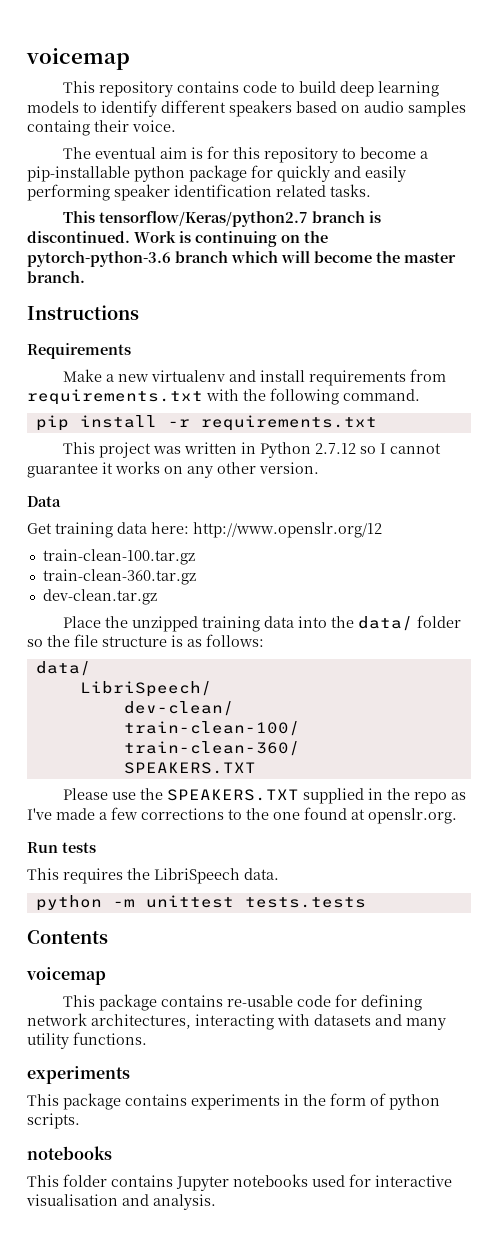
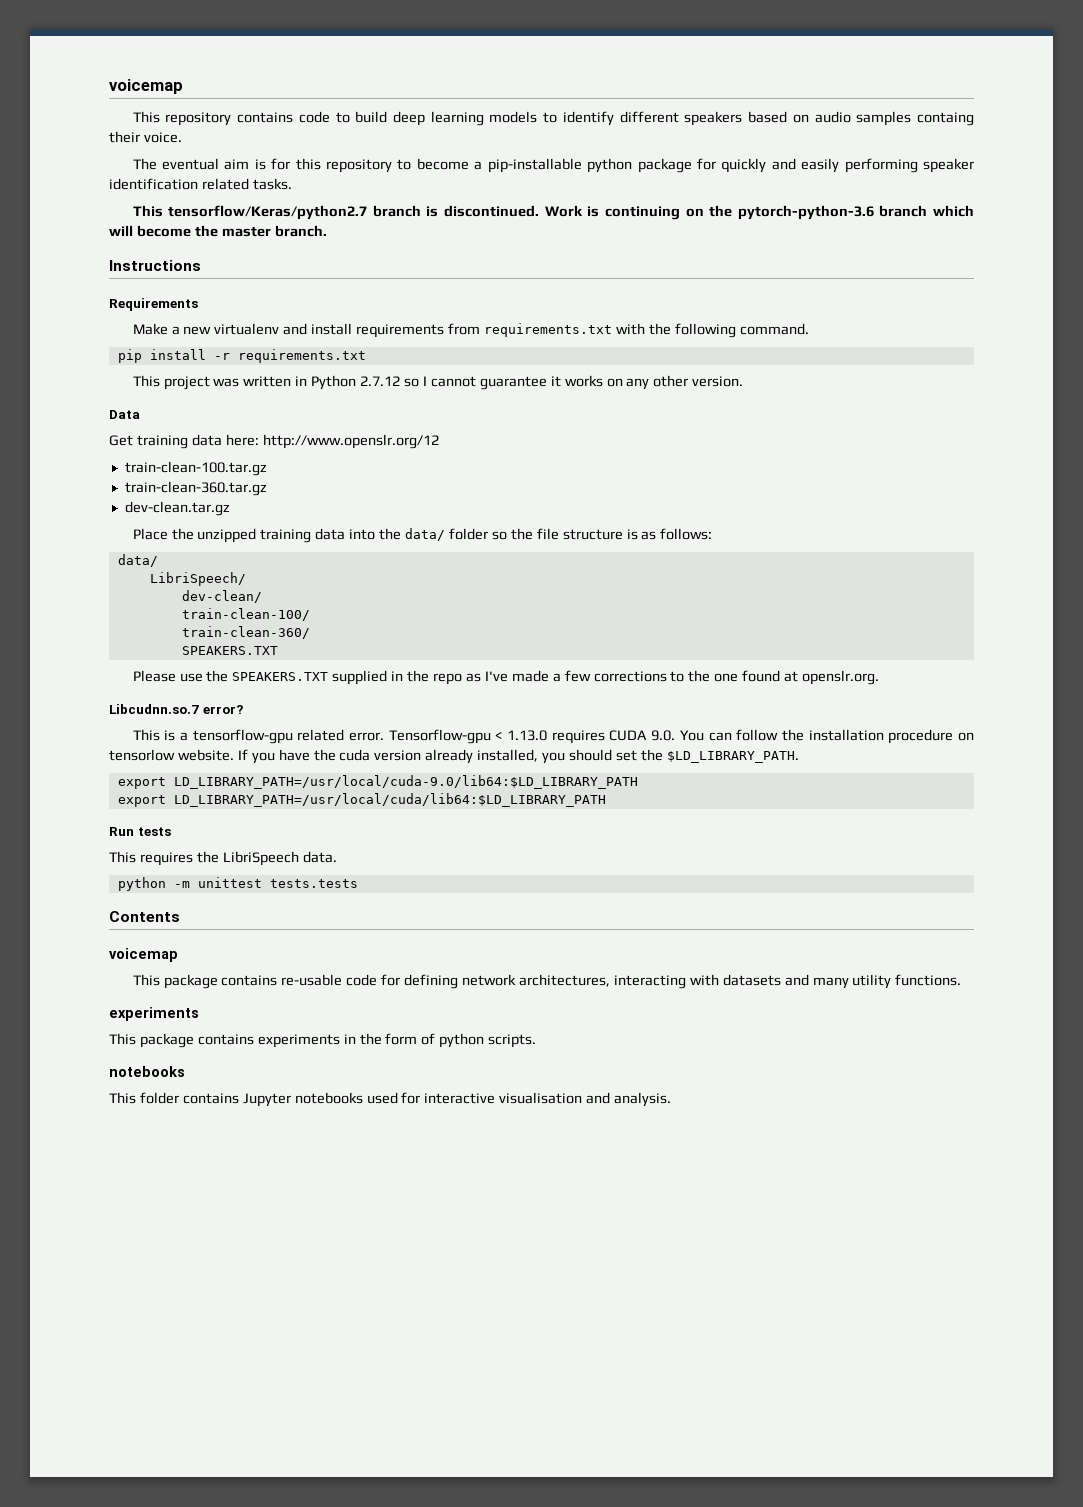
(457, 816) none -> [109,704,243,714] [132,729,975,744] [109,749,799,764] [117,775,638,789] [117,793,606,807] // Libcudnn.so.7 error? // This is a tensorflow-gpu related error. Tensorflow-gpu < 1.13.0 requires CUDA 9.0. You can follow the installation procedure on tensorlow website. If you have the cuda version already installed, you should set the $LD_LIBRARY_PATH. // export LD_LIBRARY_PATH=/usr/local/cuda-9.0/lib64:$LD_LIBRARY_PATH // export LD_LIBRARY_PATH=/usr/local/cuda/lib64:$LD_LIBRARY_PATH

